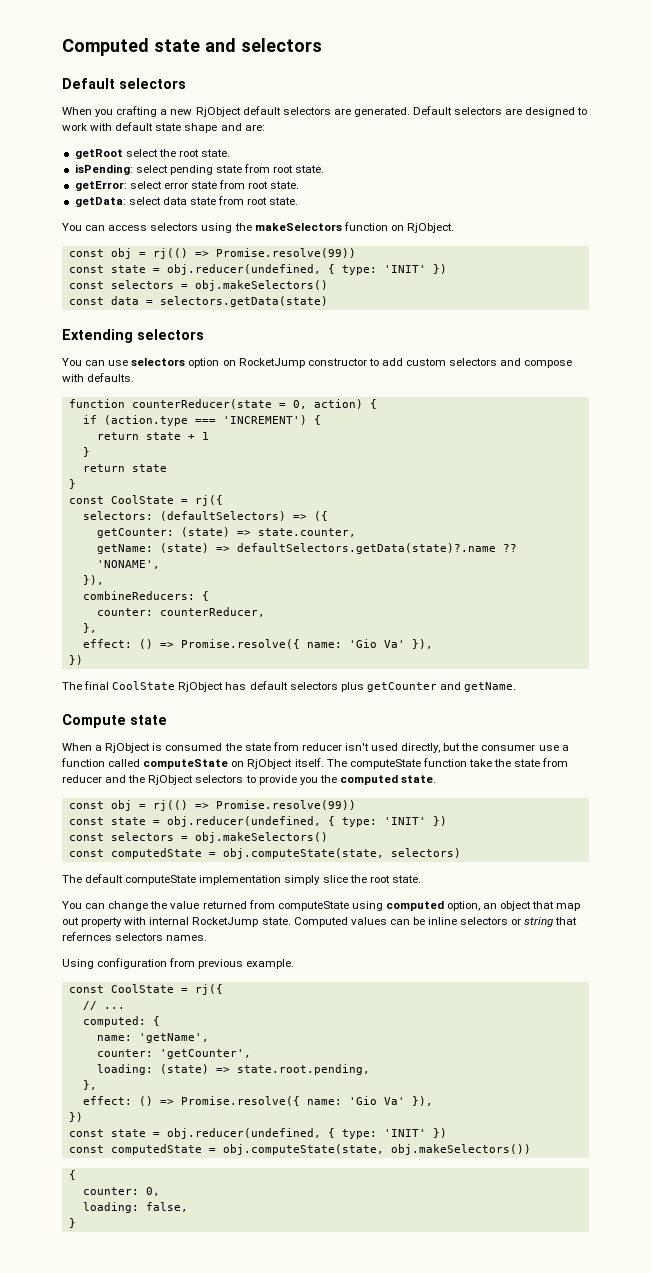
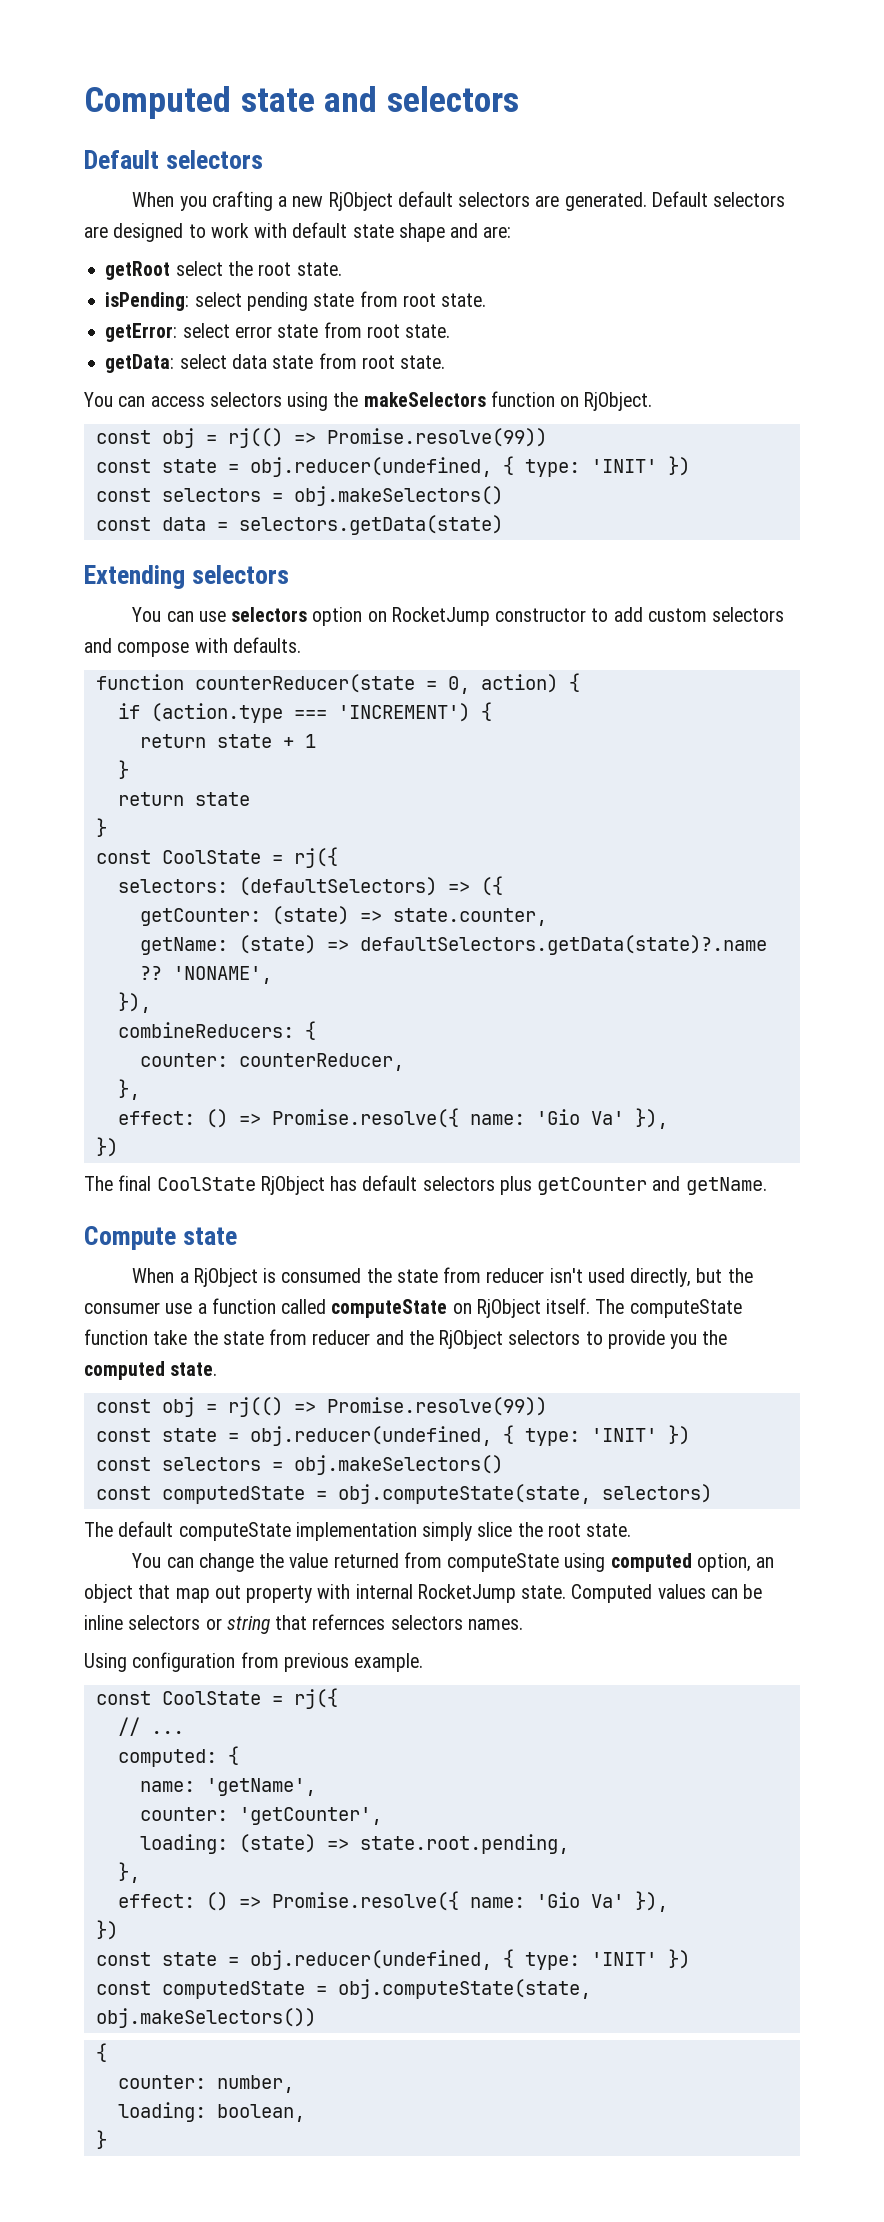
[145,1187,160,1196] [82,1202,188,1213] 0, // loading: false, -> [216,2075,294,2093] [117,2102,305,2122] number, // loading: boolean,

